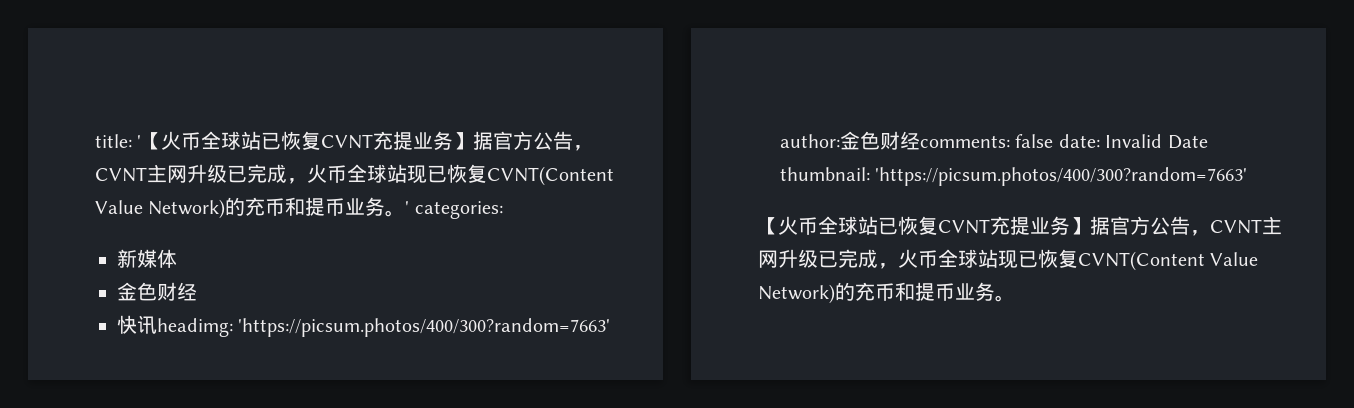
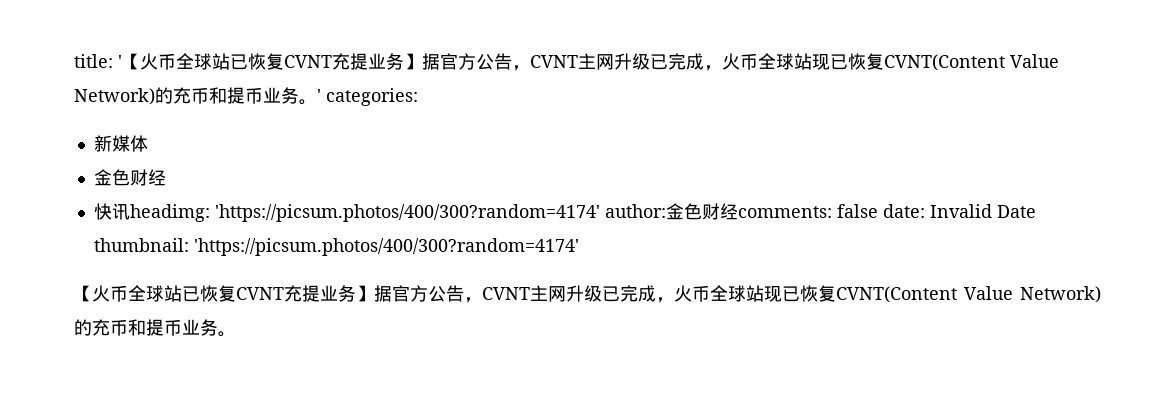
[238,318,611,337] 'https://picsum.photos/400/300?random=7663' -> [214,204,600,222] 'https://picsum.photos/400/300?random=4174'
[875,167,1248,186] 'https://picsum.photos/400/300?random=7663' -> [193,238,579,256] 'https://picsum.photos/400/300?random=4174'

